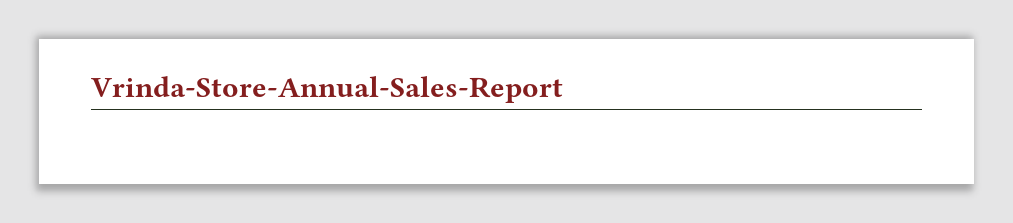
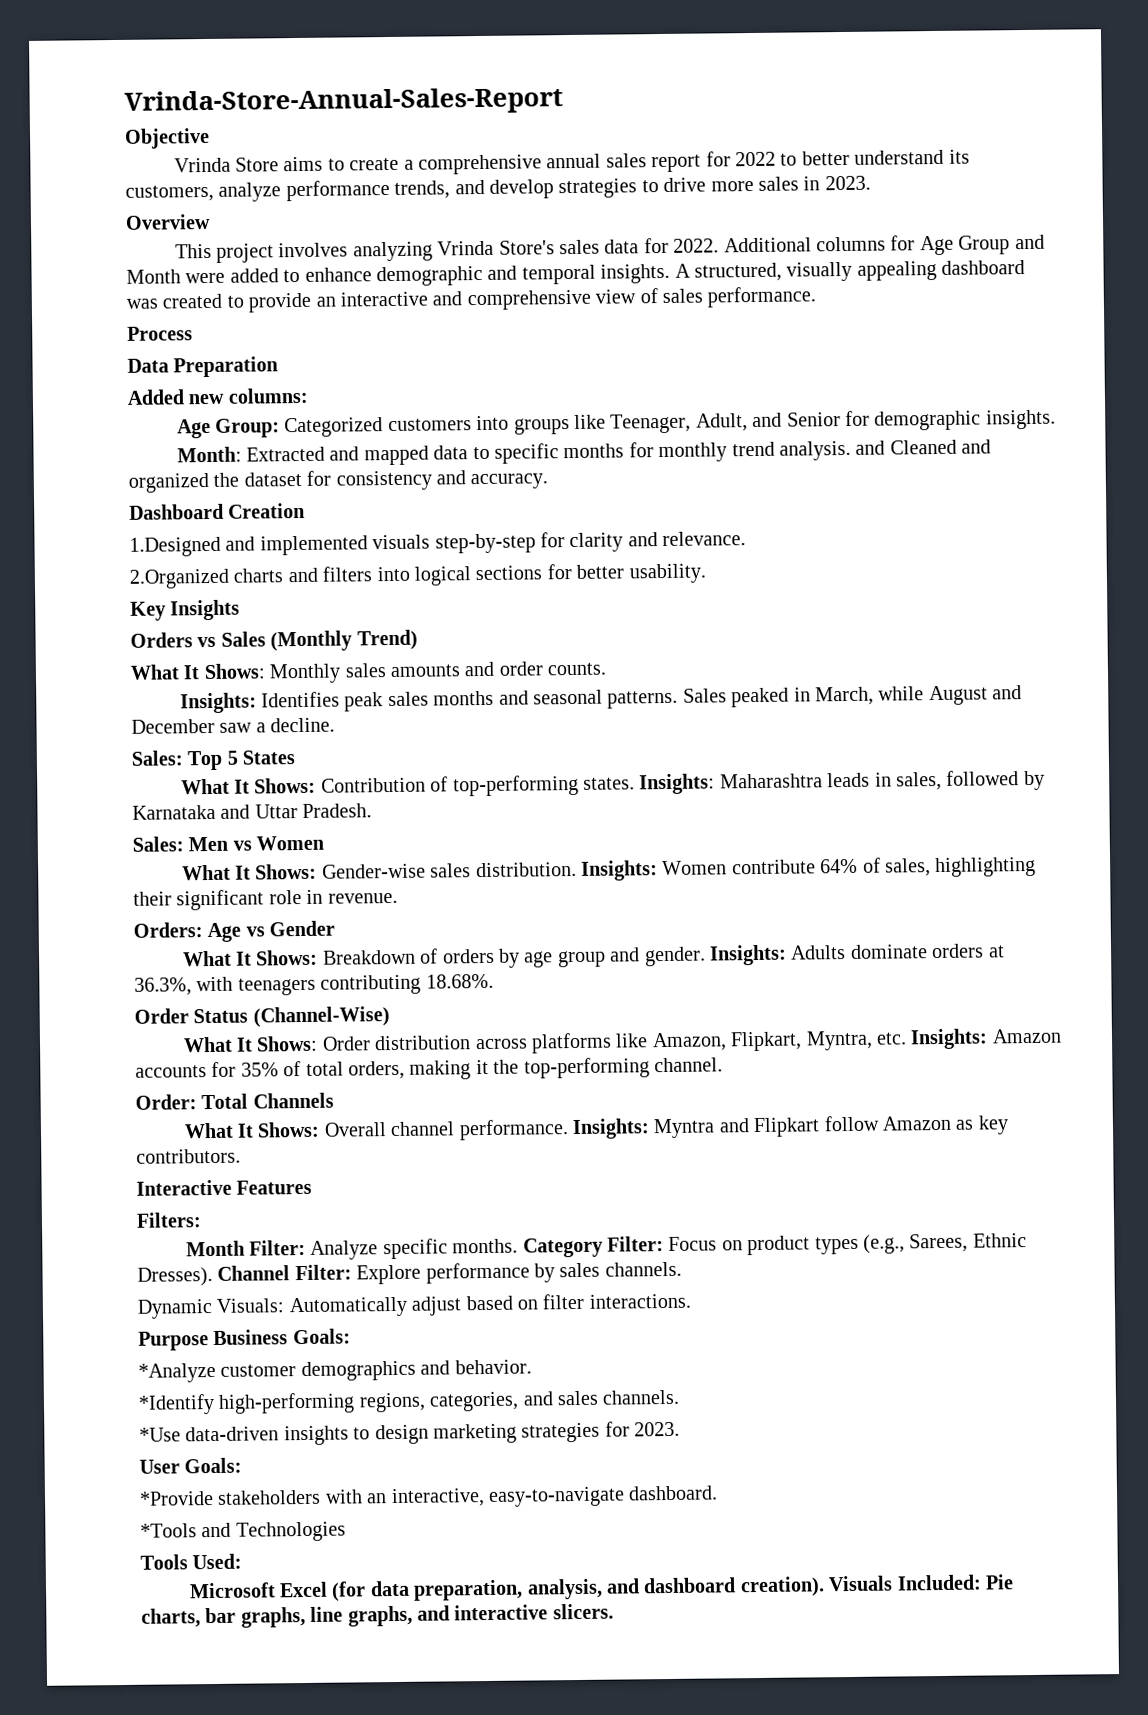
(563, 89) none -> [124,127,210,149] [173,149,970,175] [125,175,871,202] [125,213,211,230] [174,234,1045,263] [126,259,1026,287] [126,286,817,313] [127,326,193,341] [127,356,279,378] [127,387,308,405] [176,409,1056,439] [176,439,992,466] [128,470,549,493] [129,502,306,520] [129,531,747,557] [129,563,706,589] [130,599,241,621] [130,629,418,652] [130,661,607,684] [179,685,1023,714] [131,717,336,734] [131,750,296,771] [180,770,1045,797] [132,803,373,820] [132,835,325,852] [181,856,1037,881] [133,889,398,911] [133,920,336,943] [182,943,1005,968] [134,973,494,996] [134,1006,390,1028] [182,1028,1062,1054] [135,1057,723,1080] [135,1092,334,1110] [183,1115,1009,1141] [136,1148,241,1164] [136,1179,313,1196] [136,1212,202,1228] [185,1233,1027,1260] [137,1261,682,1287] [137,1293,691,1319] [138,1328,351,1351] [138,1359,532,1383] [138,1389,681,1415] [139,1421,681,1446] [139,1457,243,1474] [139,1485,719,1508] [140,1521,346,1542] [140,1553,243,1570] [188,1574,1014,1602] [141,1603,614,1628] // Objective // Vrinda Store aims to create a comprehensive annual sales report for 2022 to better understand its customers, analyze performance trends, and develop strategies to drive more sales in 2023. // Overview // This project involves analyzing Vrinda Store's sales data for 2022. Additional columns for Age Group and Month were added to enhance demographic and temporal insights. A structured, visually appealing dashboard was created to provide an interactive and comprehensive view of sales performance. // Process // Data Preparation // Added new columns: // Age Group: Categorized customers into groups like Teenager, Adult, and Senior for demographic insights. // Month: Extracted and mapped data to specific months for monthly trend analysis. and Cleaned and organized the dataset for consistency and accuracy. // Dashboard Creation // 1.Designed and implemented visuals step-by-step for clarity and relevance. // 2.Organized charts and filters into logical sections for better usability. // Key Insights // Orders vs Sales (Monthly Trend) // What It Shows: Monthly sales amounts and order counts. // Insights: Identifies peak sales months and seasonal patterns. Sales peaked in March, while August and December saw a decline. // Sales: Top 5 States // What It Shows: Contribution of top-performing states. Insights: Maharashtra leads in sales, followed by Karnataka and Uttar Pradesh. // Sales: Men vs Women // What It Shows: Gender-wise sales distribution. Insights: Women contribute 64% of sales, highlighting their significant role in revenue. // Orders: Age vs Gender // What It Shows: Breakdown of orders by age group and gender. Insights: Adults dominate orders at 36.3%, with teenagers contributing 18.68%. // Order Status (Channel-Wise) // What It Shows: Order distribution across platforms like Amazon, Flipkart, Myntra, etc. Insights: Amazon accounts for 35% of total orders, making it the top-performing channel. // Order: Total Channels // What It Shows: Overall channel performance. Insights: Myntra and Flipkart follow Amazon as key contributors. // Interactive Features // Filters: // Month Filter: Analyze specific months. Category Filter: Focus on product types (e.g., Sarees, Ethnic Dresses). Channel Filter: Explore performance by sales channels. // Dynamic Visuals: Automatically adjust based on filter interactions. // Purpose Business Goals: // *Analyze customer demographics and behavior. // *Identify high-performing regions, categories, and sales channels. // *Use data-driven insights to design marketing strategies for 2023. // User Goals: // *Provide stakeholders with an interactive, easy-to-navigate dashboard. // *Tools and Technologies // Tools Used: // Microsoft Excel (for data preparation, analysis, and dashboard creation). Visuals Included: Pie charts, bar graphs, line graphs, and interactive slicers.

